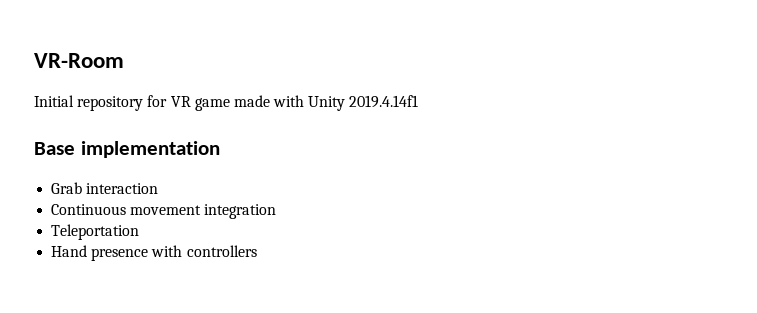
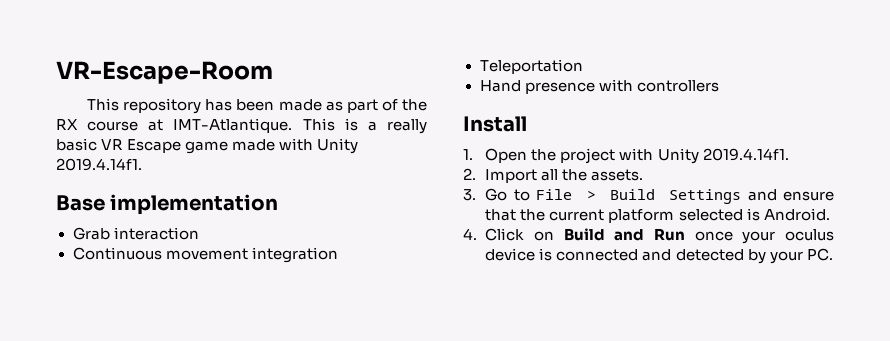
[34,53,124,68] [34,95,191,111] VR-Room // Initial repository for VR -> [56,61,273,84] [87,98,428,114] [56,118,428,134] [56,138,182,153] VR-Escape-Room // This repository has been made as part of the RX course at IMT-Atlantique. This is a really basic VR Escape
[349,95,419,108] 2019.4.14f1 -> [56,158,142,171] 2019.4.14f1.
(257, 251) none -> [463,116,527,132] [463,148,789,164] [463,168,644,183] [463,188,834,204] [485,208,830,223] [463,228,834,244] [485,248,833,264] // Install // 1. Open the project with Unity 2019.4.14f1. // 2. Import all the assets. // 3. Go to File > Build Settings and ensure that the current platform selected is Android. // 4. Click on Build and Run once your oculus device is connected and detected by your PC.

